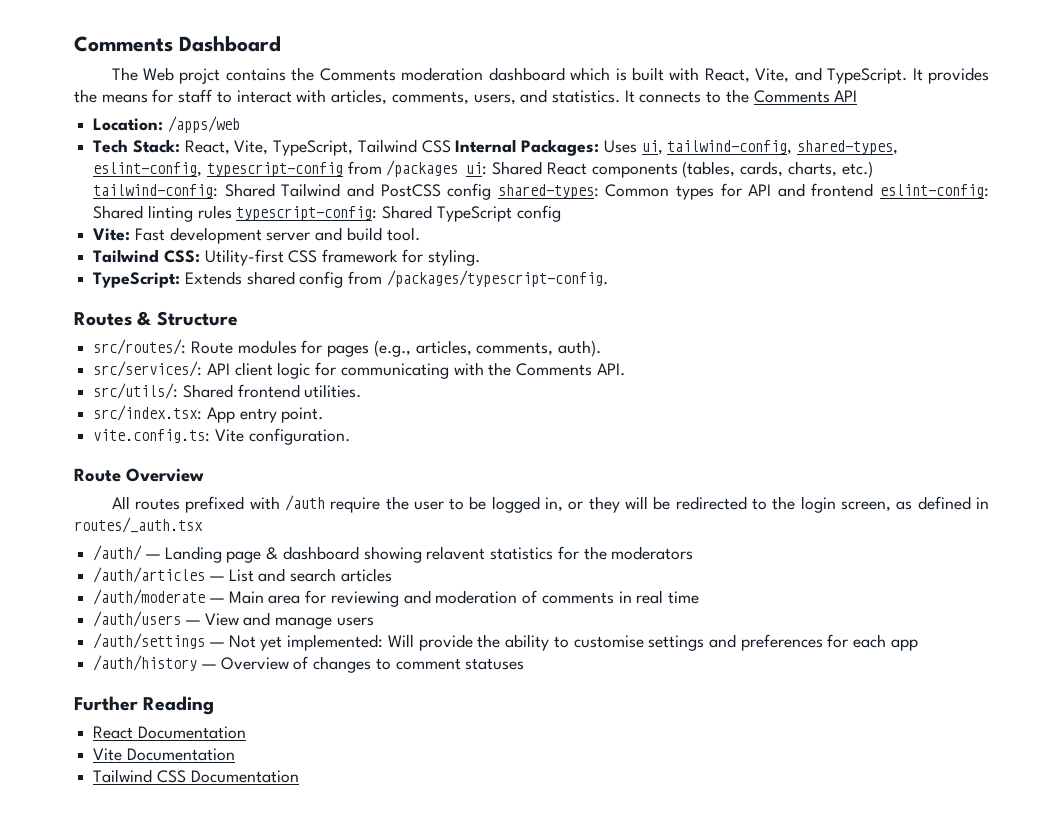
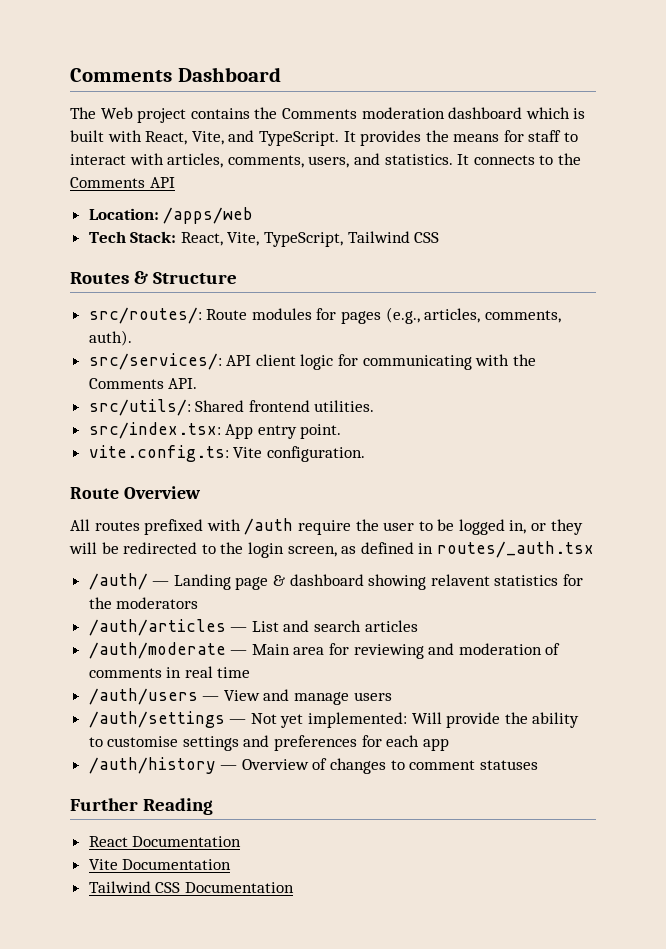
[179,68,221,84] projct -> [137,108,187,123] project
[455,139,898,156] [93,160,873,178] [93,183,989,200] [93,205,561,222] [93,227,420,244] [93,249,480,266] [93,270,608,288] Internal Packages: Uses ui, tailwind-config, shared-types, eslint-config, typescript-config from /packages ui: Shared React components (tables, cards, charts, etc.) tailwind-config: Shared Tailwind and PostCSS config shared-types: Common types for API and frontend eslint-config: Shared linting rules typescript-config: Shared TypeScript config // Vite: Fast development server and build tool. // Tailwind CSS: Utility-first CSS framework for styling. // TypeScript: Extends shared config from /packages/typescript-config. -> (440, 237) none

